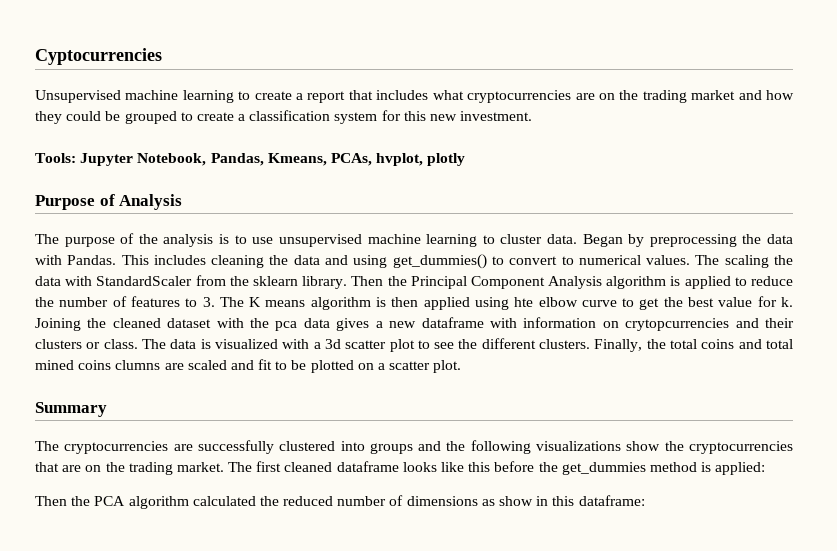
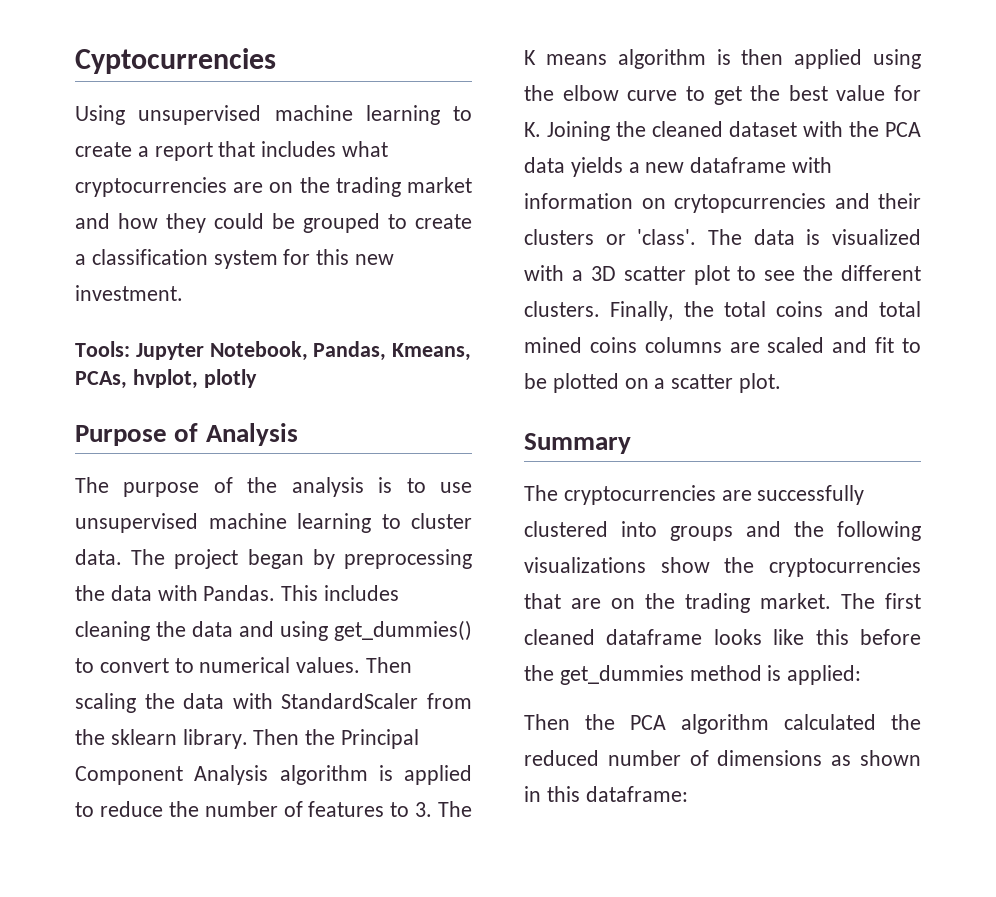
[35,90,121,103] Unsupervised -> [75,105,262,125] Using unsupervised
[582,234,623,247] Began -> [131,549,304,569] The project began
[695,255,720,265] The -> [366,657,413,673] Then
[514,297,534,307] hte -> [524,85,554,101] the
[781,297,794,307] k. -> [524,122,541,137] K.
[275,318,370,331] pca data gives -> [885,122,921,137] [524,157,623,177] PCA data yields
[103,339,138,349] class. -> [637,229,697,245] 'class'.
[324,339,341,349] 3d -> [590,266,616,281] 3D
[115,360,161,370] clumns -> [644,337,722,353] columns
[499,496,534,506] show -> [860,750,921,766] shown

